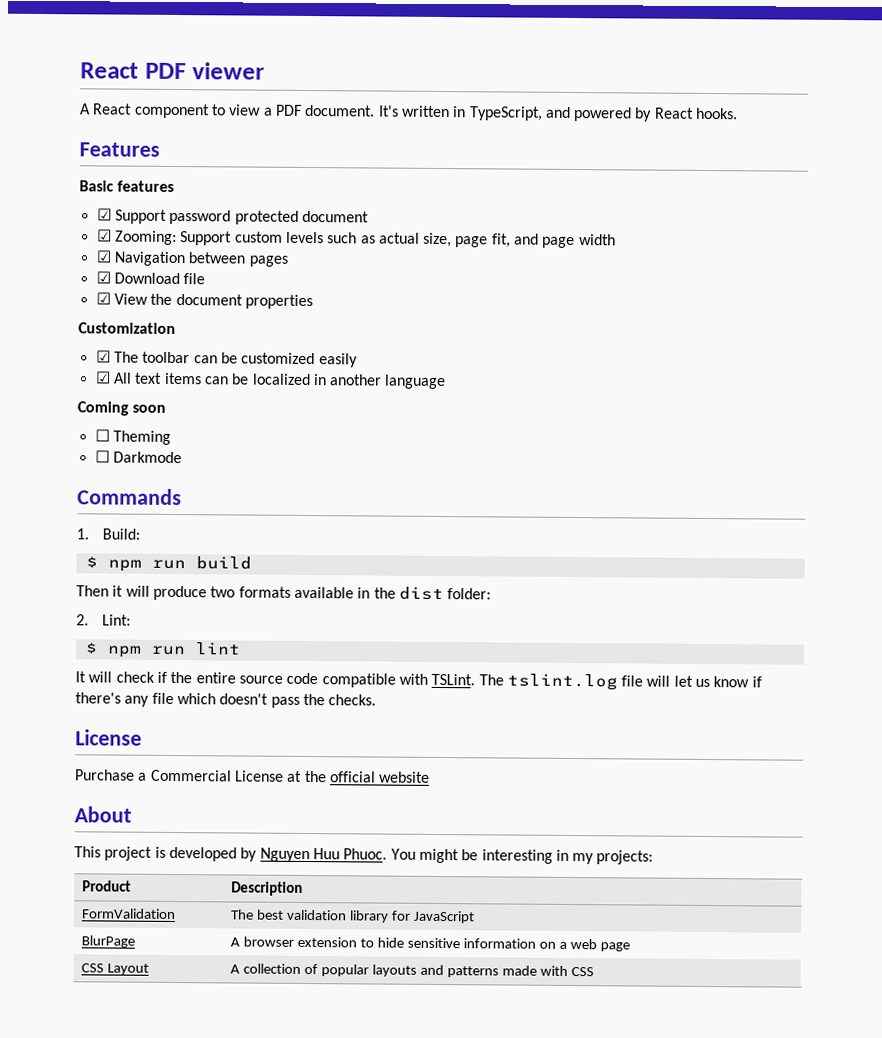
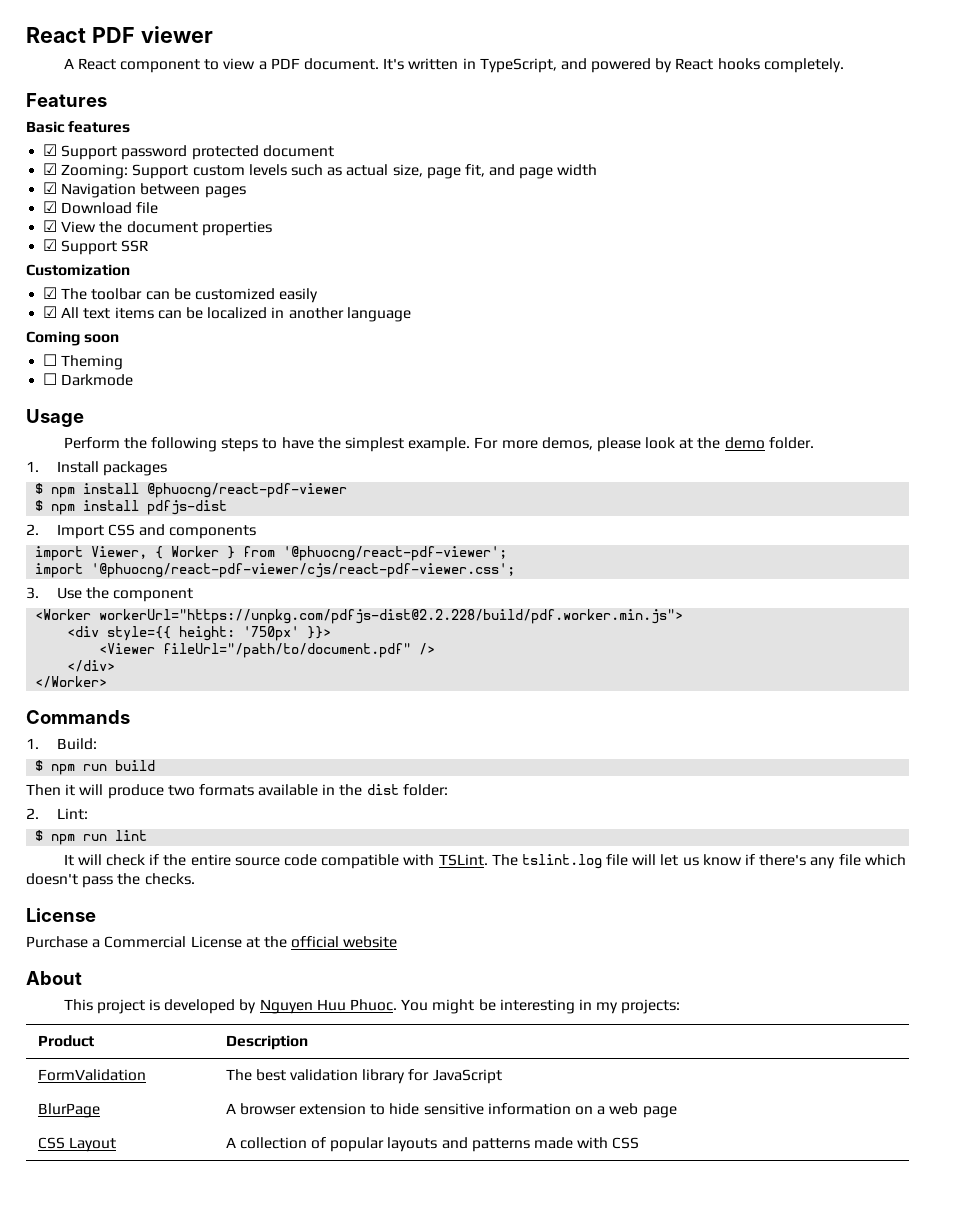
[696,107,739,120] hooks. -> [717,58,844,73] hooks completely.
(313, 302) none -> [43,239,149,255] // ☑ Support SSR
(182, 457) none -> [26,409,84,427] [63,437,814,452] [26,461,167,476] [35,483,348,498] [35,500,228,515] [26,524,257,539] [35,546,508,561] [35,563,516,578] [26,587,193,602] [35,609,684,624] [67,626,332,641] [99,643,436,658] [67,660,116,672] [35,676,108,688] // Usage // Perform the following steps to have the simplest example. For more demos, please look at the demo folder. // 1. Install packages // $ npm install @phuocng/react-pdf-viewer // $ npm install pdfjs-dist // 2. Import CSS and components // import Viewer, { Worker } from '@phuocng/react-pdf-viewer'; // import '@phuocng/react-pdf-viewer/cjs/react-pdf-viewer.css'; // 3. Use the component // <Worker workerUrl="https://unpkg.com/pdfjs-dist@2.2.228/build/pdf.worker.min.js"> // <div style={{ height: '750px' }}> // <Viewer fileUrl="/path/to/document.pdf" /> // </div> // </Worker>

